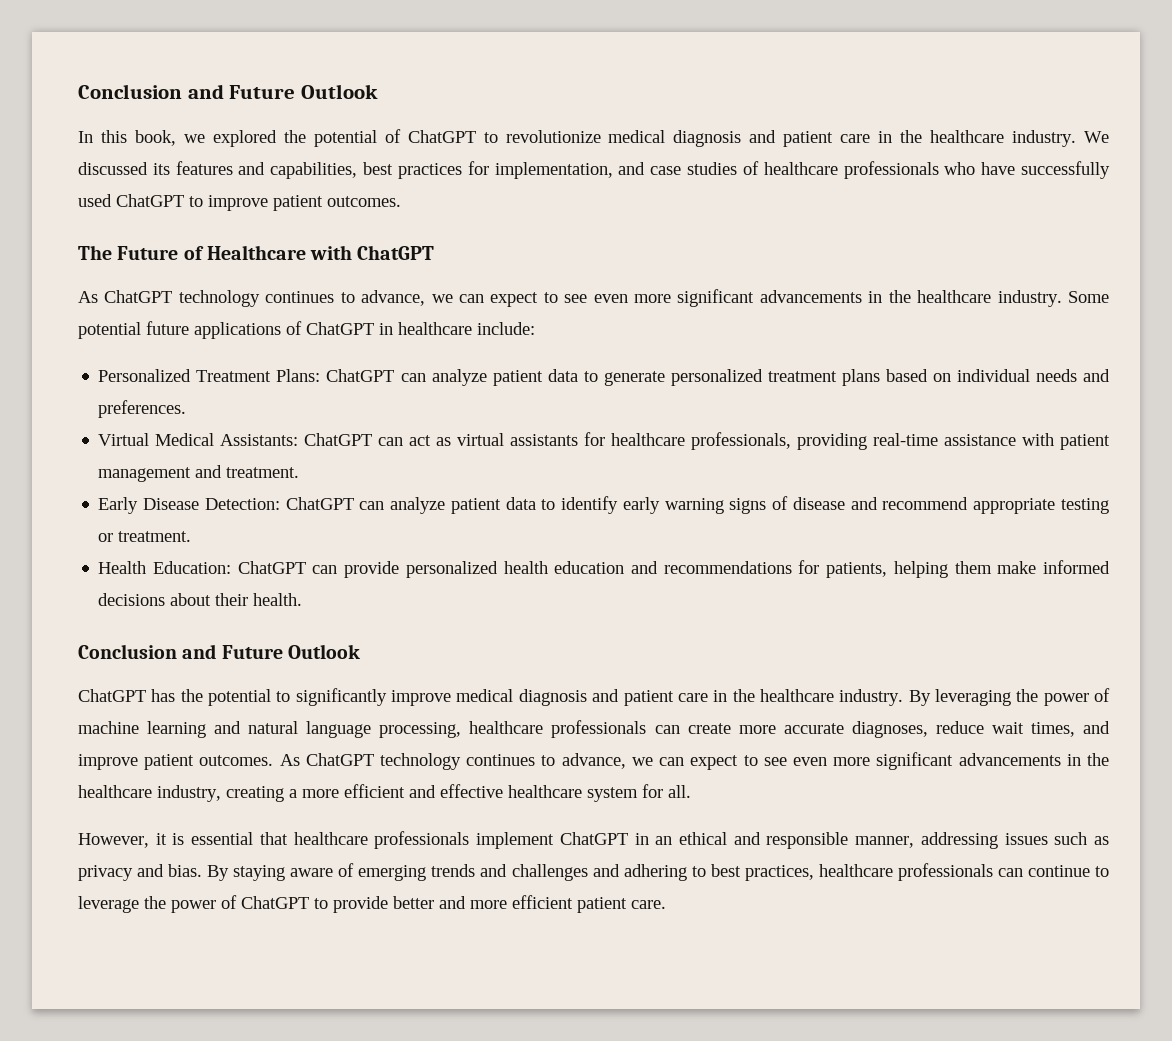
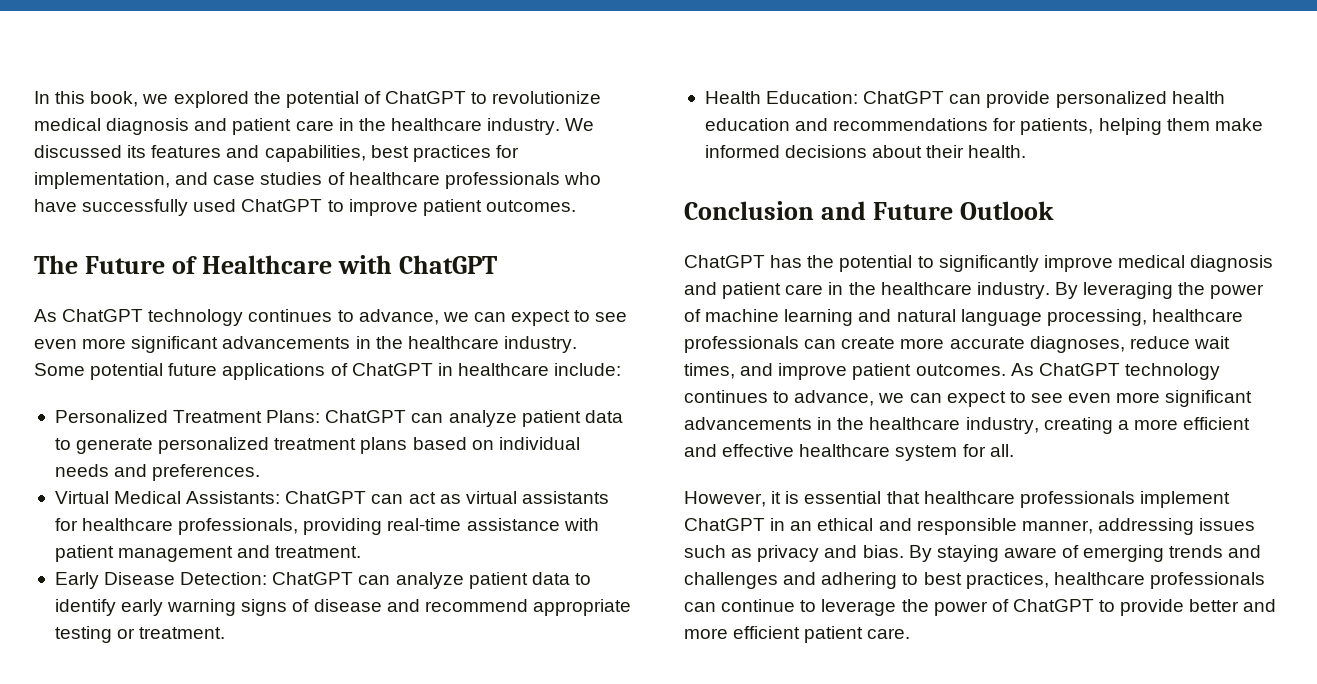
[78,84,378,99] Conclusion and Future Outlook // -> (34, 97) none

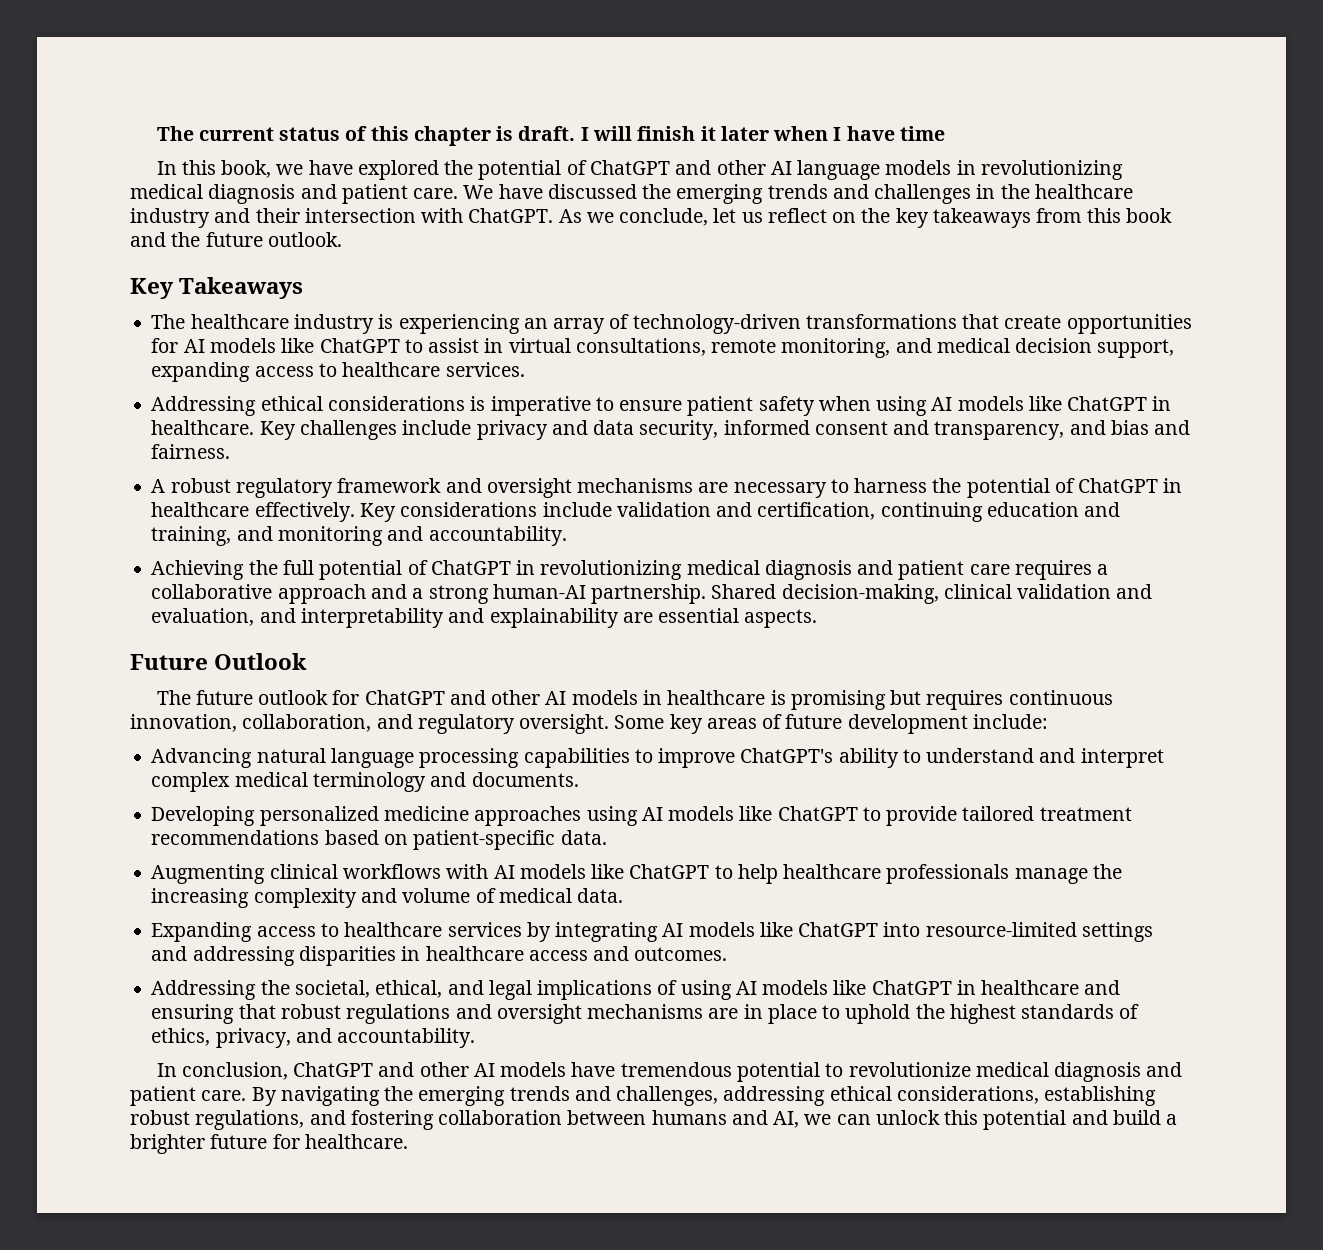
(34, 97) none -> [156,126,945,146] The current status of this chapter is draft. I will finish it later when I have time //
(169, 99) none -> [308,160,353,175] have
(467, 97) none -> [675,160,1123,180] [130,184,1133,204] [130,208,1172,228] [130,232,342,247] [130,277,304,299] [151,314,1192,334] [151,338,1175,358] [151,362,525,382] [151,396,1172,416] [151,420,1191,440] [151,444,231,459] [151,478,1183,498] [151,502,1121,522] [151,526,567,546] [151,560,1109,580] [151,584,1153,604] [151,608,818,628] [130,653,308,670] [156,690,1113,710] [130,714,1048,734] [151,748,1164,768] [151,772,579,792] [151,806,1132,826] [151,830,607,850] [151,864,1122,884] [151,888,624,908] [151,922,1153,942] [151,946,728,966] [151,980,1121,1000] [151,1004,1140,1024] [151,1028,476,1048] [156,1062,821,1082] and other AI language models in revolutionizing medical diagnosis and patient care. We have discussed the emerging trends and challenges in the healthcare industry and their intersection with ChatGPT. As we conclude, let us reflect on the key takeaways from this book and the future outlook. // Key Takeaways // The healthcare industry is experiencing an array of technology-driven transformations that create opportunities for AI models like ChatGPT to assist in virtual consultations, remote monitoring, and medical decision support, expanding access to healthcare services. // Addressing ethical considerations is imperative to ensure patient safety when using AI models like ChatGPT in healthcare. Key challenges include privacy and data security, informed consent and transparency, and bias and fairness. // A robust regulatory framework and oversight mechanisms are necessary to harness the potential of ChatGPT in healthcare effectively. Key considerations include validation and certification, continuing education and training, and monitoring and accountability. // Achieving the full potential of ChatGPT in revolutionizing medical diagnosis and patient care requires a collaborative approach and a strong human-AI partnership. Shared decision-making, clinical validation and evaluation, and interpretability and explainability are essential aspects. // Future Outlook // The future outlook for ChatGPT and other AI models in healthcare is promising but requires continuous innovation, collaboration, and regulatory oversight. Some key areas of future development include: // Advancing natural language processing capabilities to improve ChatGPT's ability to understand and interpret complex medical terminology and documents. // Developing personalized medicine approaches using AI models like ChatGPT to provide tailored treatment recommendations based on patient-specific data. // Augmenting clinical workflows with AI models like ChatGPT to help healthcare professionals manage the increasing complexity and volume of medical data. // Expanding access to healthcare services by integrating AI models like ChatGPT into resource-limited settings and addressing disparities in healthcare access and outcomes. // Addressing the societal, ethical, and legal implications of using AI models like ChatGPT in healthcare and ensuring that robust regulations and oversight mechanisms are in place to uphold the highest standards of ethics, privacy, and accountability. // In conclusion, ChatGPT and other AI models have tremendous potential
[295,118,595,135] [34,145,519,162] [34,172,601,189] [34,199,576,216] [34,255,498,274] [34,309,628,326] [34,336,577,353] [34,363,622,380] [54,410,623,427] [54,437,580,454] [54,464,261,481] [54,491,609,504] [54,518,599,535] [54,545,362,562] [54,572,591,589] [54,599,631,616] [54,626,226,643] [704,91,1225,108] [704,118,1263,135] [704,145,1027,158] [684,201,1055,220] [684,255,1274,272] [684,282,1265,299] [684,309,1243,326] [684,336,1230,353] [684,363,1220,380] [684,390,1253,407] [684,417,1251,434] [684,444,1014,461] [684,491,1230,508] [684,518,1256,535] [684,545,1262,562] [684,572,1265,589] [684,599,1277,616] [684,626,911,643] care in the healthcare industry. We discussed its features and capabilities, best practices for implementation, and case studies of healthcare professionals who have successfully used ChatGPT to improve patient outcomes. // The Future of Healthcare with ChatGPT // As ChatGPT technology continues to advance, we can expect to see even more significant advancements in the healthcare industry. Some potential future applications of ChatGPT in healthcare include: // Personalized Treatment Plans: ChatGPT can analyze patient data to generate personalized treatment plans based on individual needs and preferences. // Virtual Medical Assistants: ChatGPT can act as virtual assistants for healthcare professionals, providing real-time assistance with patient management and treatment. // Early Disease Detection: ChatGPT can analyze patient data to identify early warning signs of disease and recommend appropriate testing or treatment. // Health Education: ChatGPT can provide personalized health education and recommendations for patients, helping them make informed decisions about their health. // Conclusion and Future Outlook // ChatGPT has the potential to significantly improve medical diagnosis and patient care in the healthcare industry. By leveraging the power of machine learning and natural language processing, healthcare professionals can create more accurate diagnoses, reduce wait times, and improve patient outcomes. As ChatGPT technology continues to advance, we can expect to see even more significant advancements in the healthcare industry, creating a more efficient and effective healthcare system for all. // However, it is essential that healthcare professionals implement ChatGPT in an ethical and responsible manner, addressing issues such as privacy and bias. By staying aware of emerging trends and challenges and adhering to best practices, healthcare professionals can continue to leverage the power of ChatGPT to provide better and more efficient patient care. -> [201,1086,1157,1106] [130,1110,1178,1130] [130,1134,408,1154] care. By navigating the emerging trends and challenges, addressing ethical considerations, establishing robust regulations, and fostering collaboration between humans and AI, we can unlock this potential and build a brighter future for healthcare.

